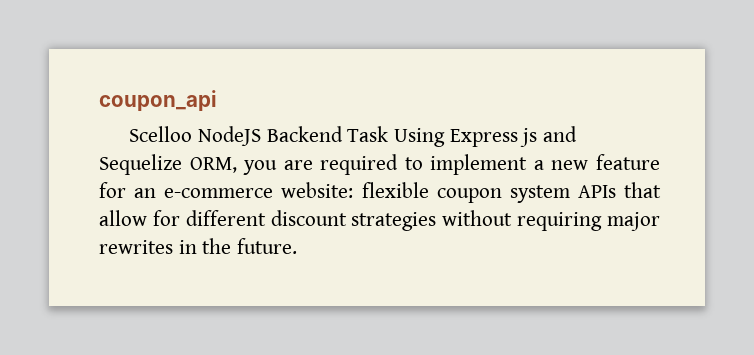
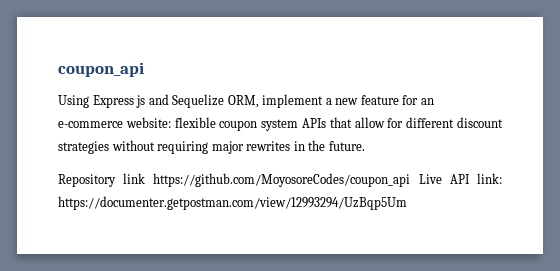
[129,126,389,146] Scelloo NodeJS Backend Task -> (144, 69) none
[243,154,423,175] you are required to -> (259, 101) none
(298, 246) none -> [58,173,502,187] [58,196,407,210] // Repository link https://github.com/MoyosoreCodes/coupon_api Live API link: https://documenter.getpostman.com/view/12993294/UzBqp5Um

